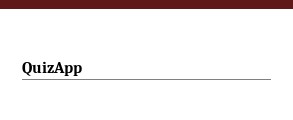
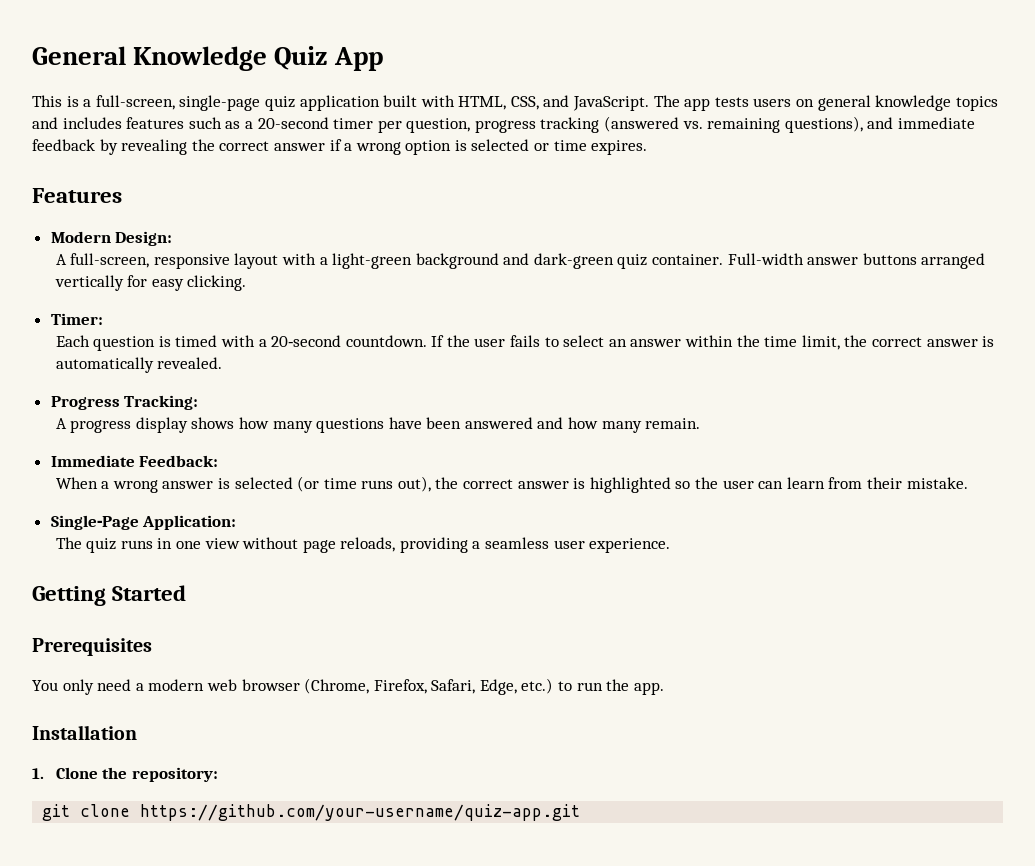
[22,61,82,76] QuizApp -> [32,46,384,71] [32,95,998,111] [32,116,976,133] [32,139,648,155] [32,188,122,203] [50,231,173,246] [55,253,986,269] [54,275,247,291] [50,313,103,325] [55,335,995,351] [55,357,223,373] [50,395,199,410] [55,417,701,433] [50,455,219,467] [55,476,968,493] [50,515,237,530] [55,537,671,553] [32,585,187,606] [32,638,152,656] [32,678,664,695] [32,725,137,740] [32,767,218,782] [42,804,581,821] General Knowledge Quiz App // This is a full-screen, single-page quiz application built with HTML, CSS, and JavaScript. The app tests users on general knowledge topics and includes features such as a 20-second timer per question, progress tracking (answered vs. remaining questions), and immediate feedback by revealing the correct answer if a wrong option is selected or time expires. // Features // Modern Design: // A full-screen, responsive layout with a light-green background and dark-green quiz container. Full-width answer buttons arranged vertically for easy clicking. // Timer: // Each question is timed with a 20‑second countdown. If the user fails to select an answer within the time limit, the correct answer is automatically revealed. // Progress Tracking: // A progress display shows how many questions have been answered and how many remain. // Immediate Feedback: // When a wrong answer is selected (or time runs out), the correct answer is highlighted so the user can learn from their mistake. // Single‑Page Application: // The quiz runs in one view without page reloads, providing a seamless user experience. // Getting Started // Prerequisites // You only need a modern web browser (Chrome, Firefox, Safari, Edge, etc.) to run the app. // Installation // 1. Clone the repository: // git clone https://github.com/your-username/quiz-app.git

